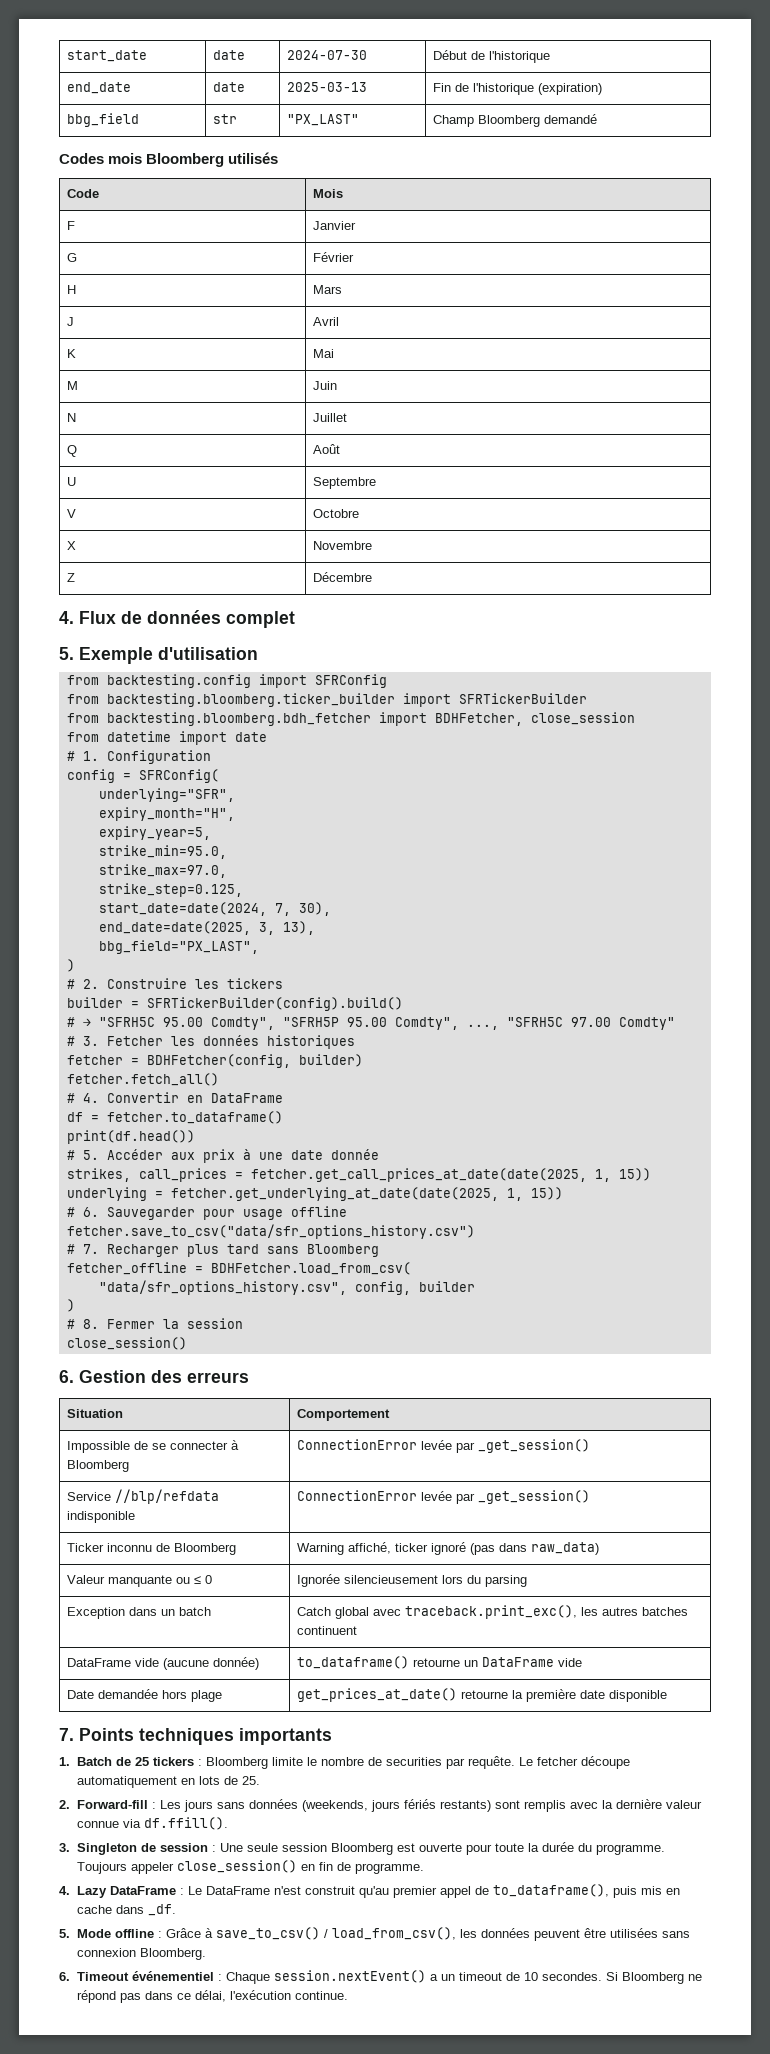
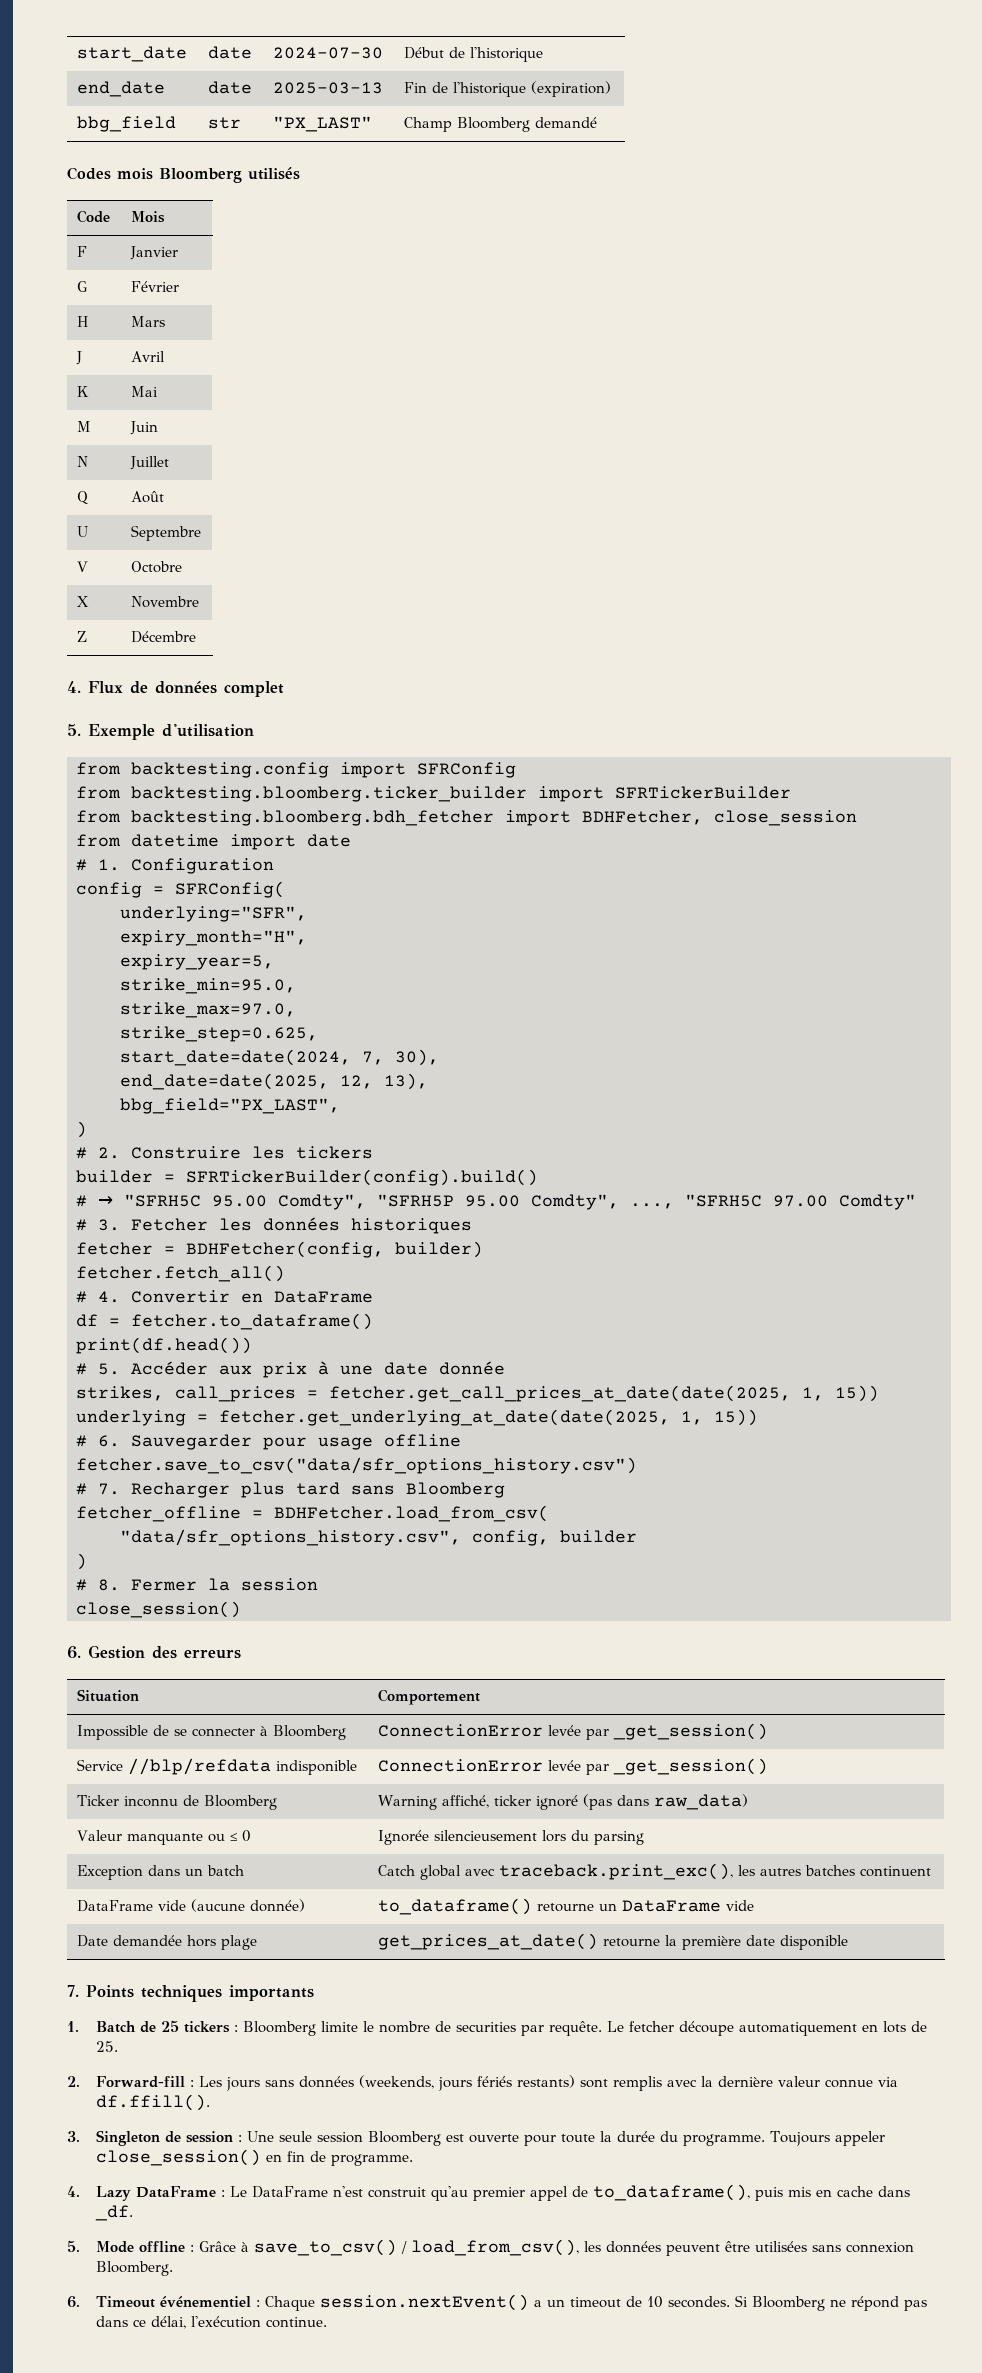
[98,883,243,897] strike_step=0.125, -> [120,1026,318,1042] strike_step=0.625,
[258,922,275,935] 3, -> [340,1075,373,1089] 12,

